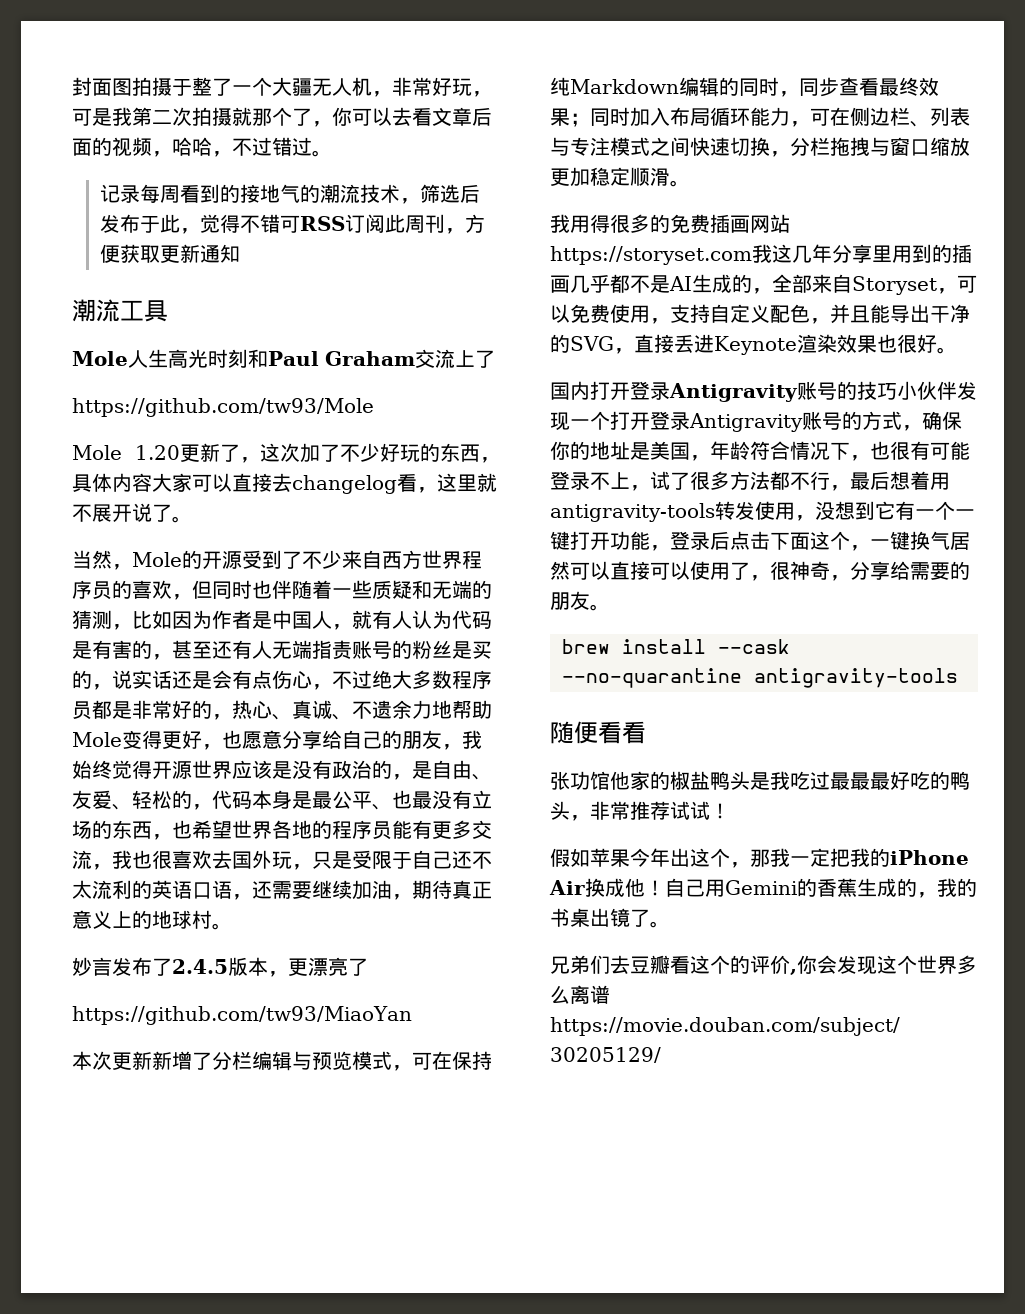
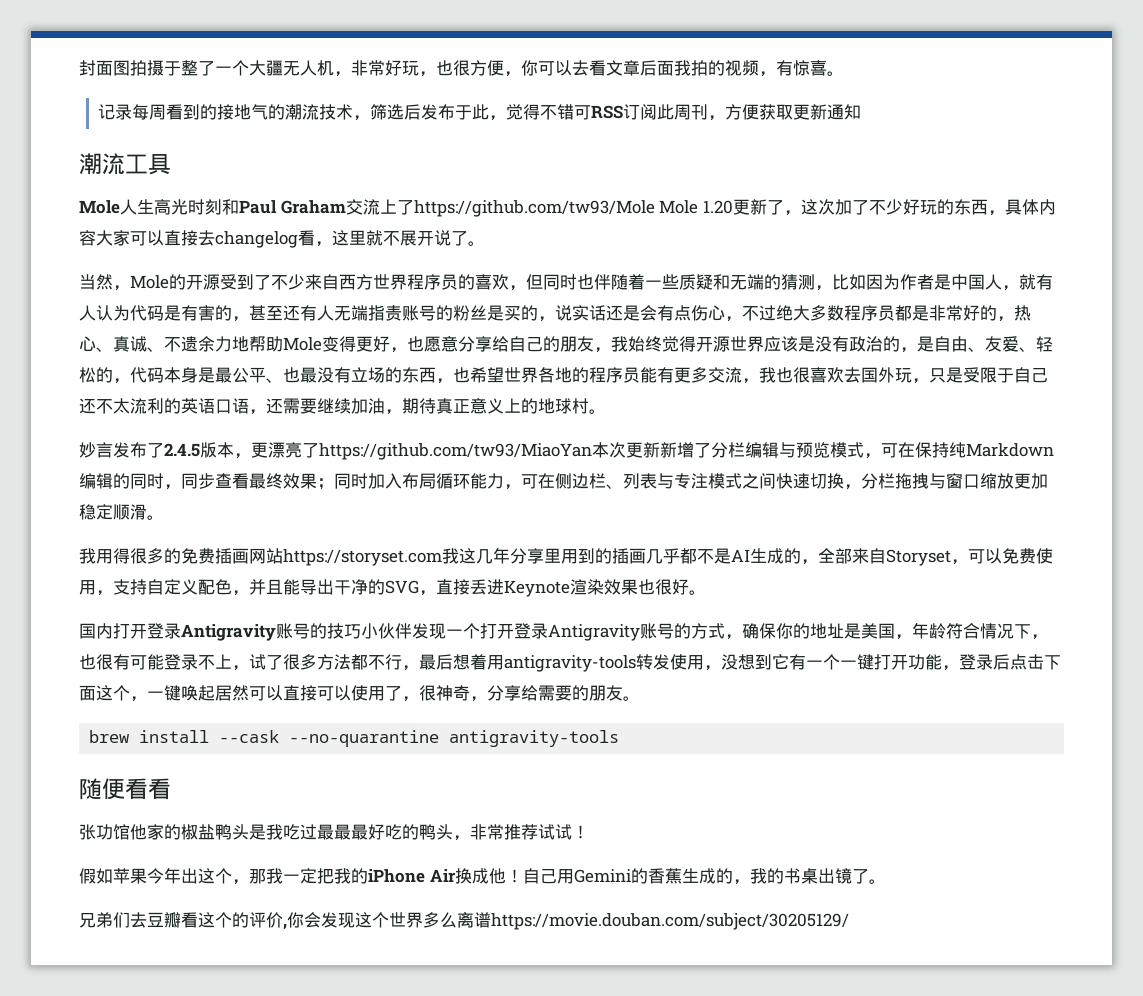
[72,107,312,126] 可是我第二次拍摄就那个了 -> [436,60,504,76] 也很方便
(92, 147) none -> [674,60,708,76] 我拍
[172,137,312,157] 哈哈，不过错过 -> [776,60,827,76] 有惊喜
(495, 359) // -> (414, 207) none
(374, 407) // -> (655, 208) none
(368, 967) // -> (319, 450) none
(412, 1015) // -> (592, 451) none
[910,531,950,550] 换气 -> [181,685,215,701] 唤起

